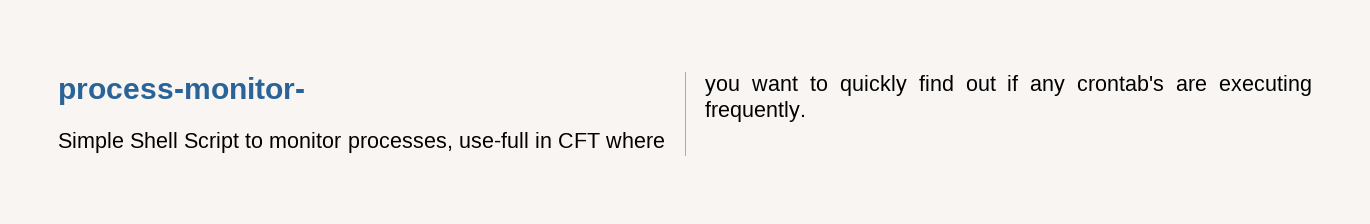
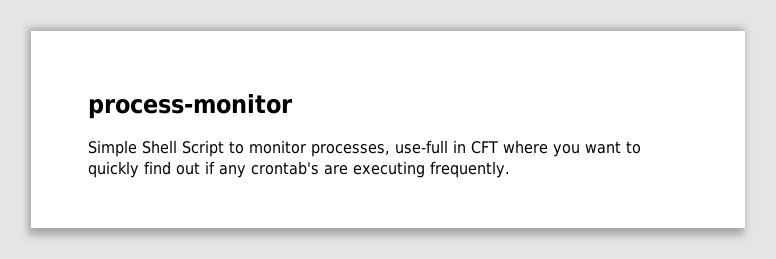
[58,77,305,105] process-monitor- -> [88,94,293,119] process-monitor

